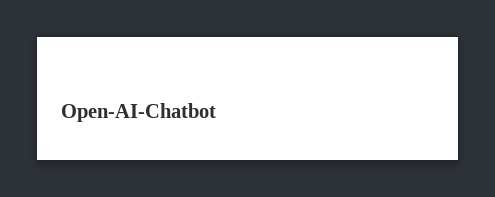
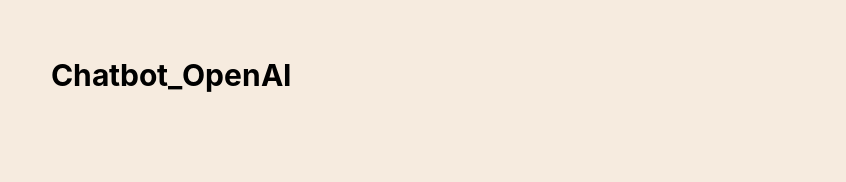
[61,103,216,122] Open-AI-Chatbot -> [51,64,291,92] Chatbot_OpenAI

